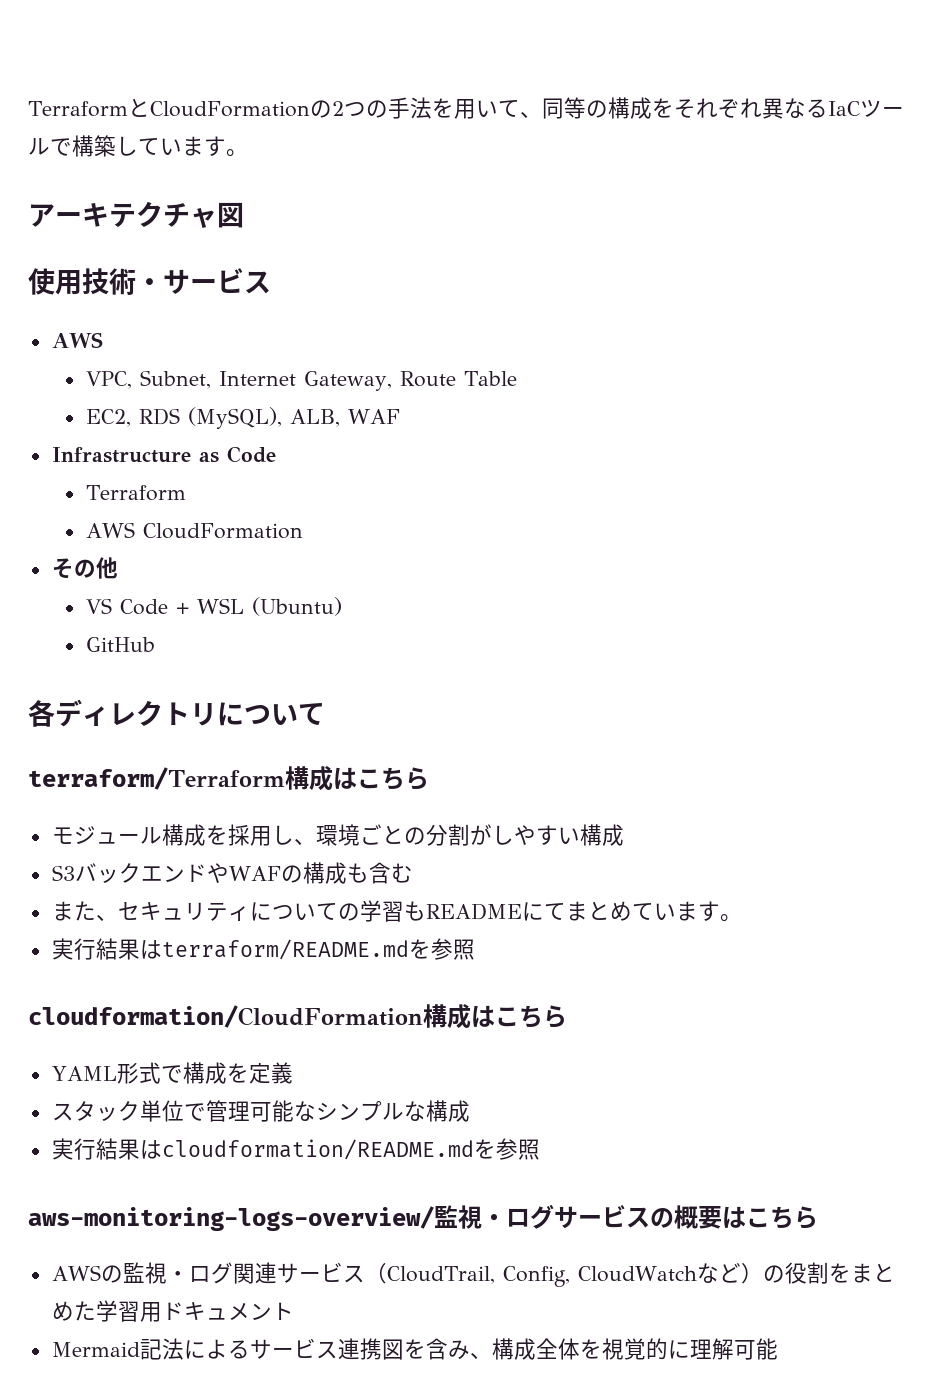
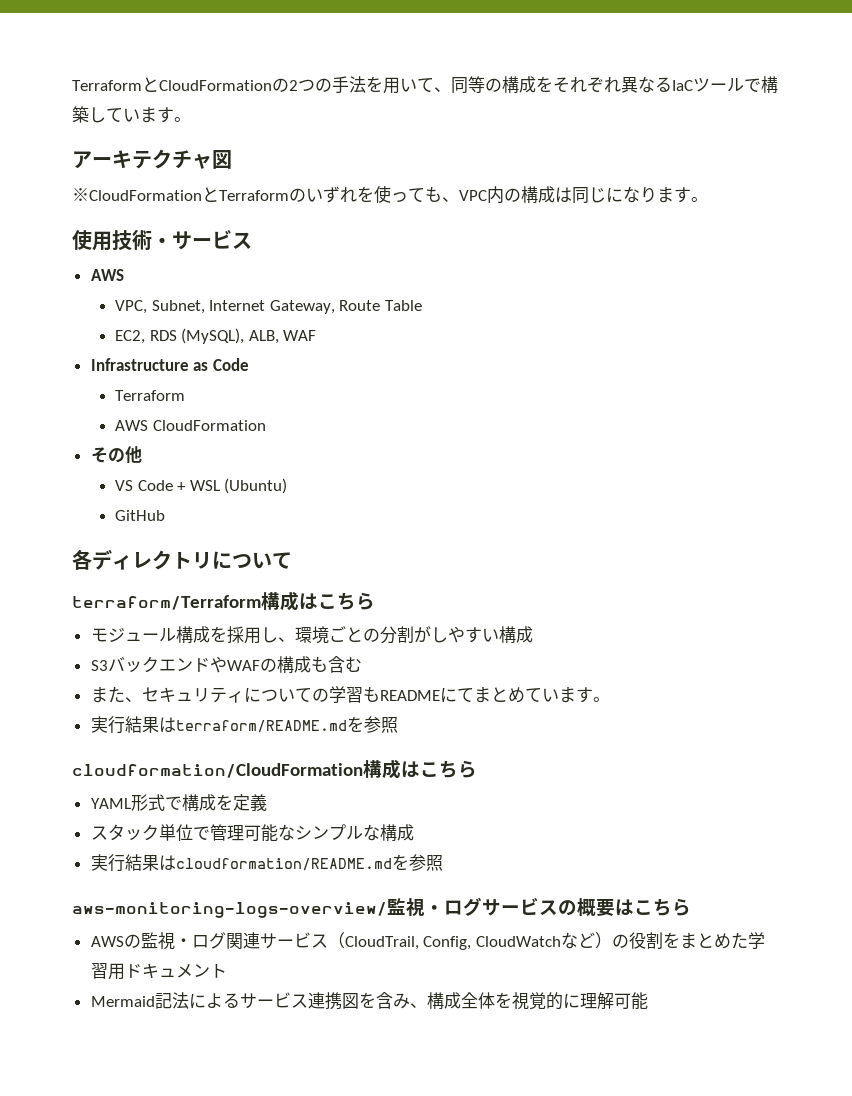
(244, 215) none -> [72,185,708,204] // ※CloudFormationとTerraformのいずれを使っても、VPC内の構成は同じになります。

